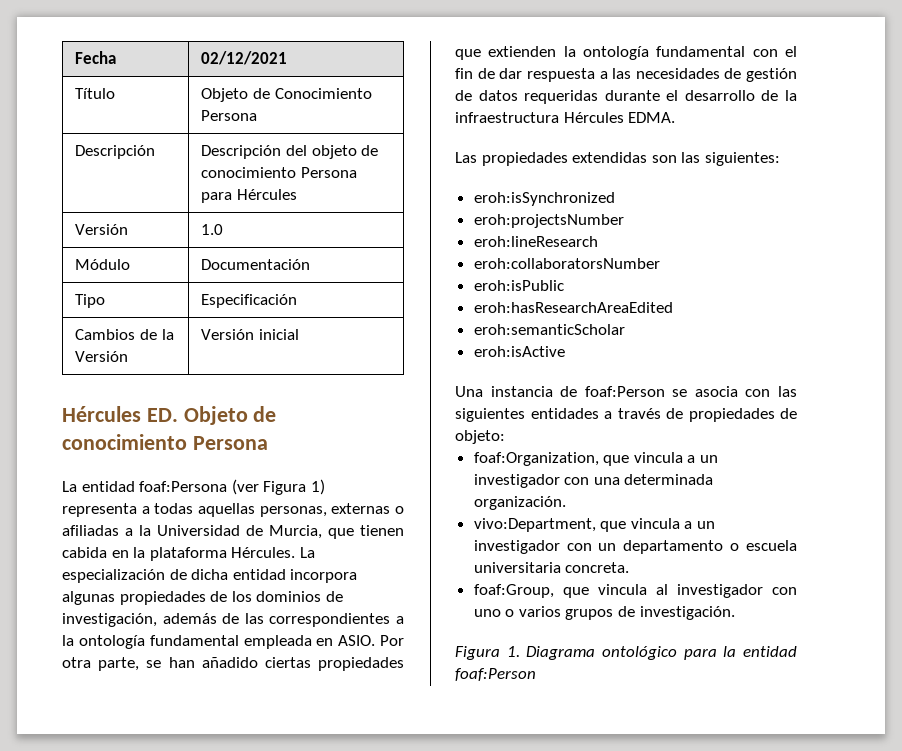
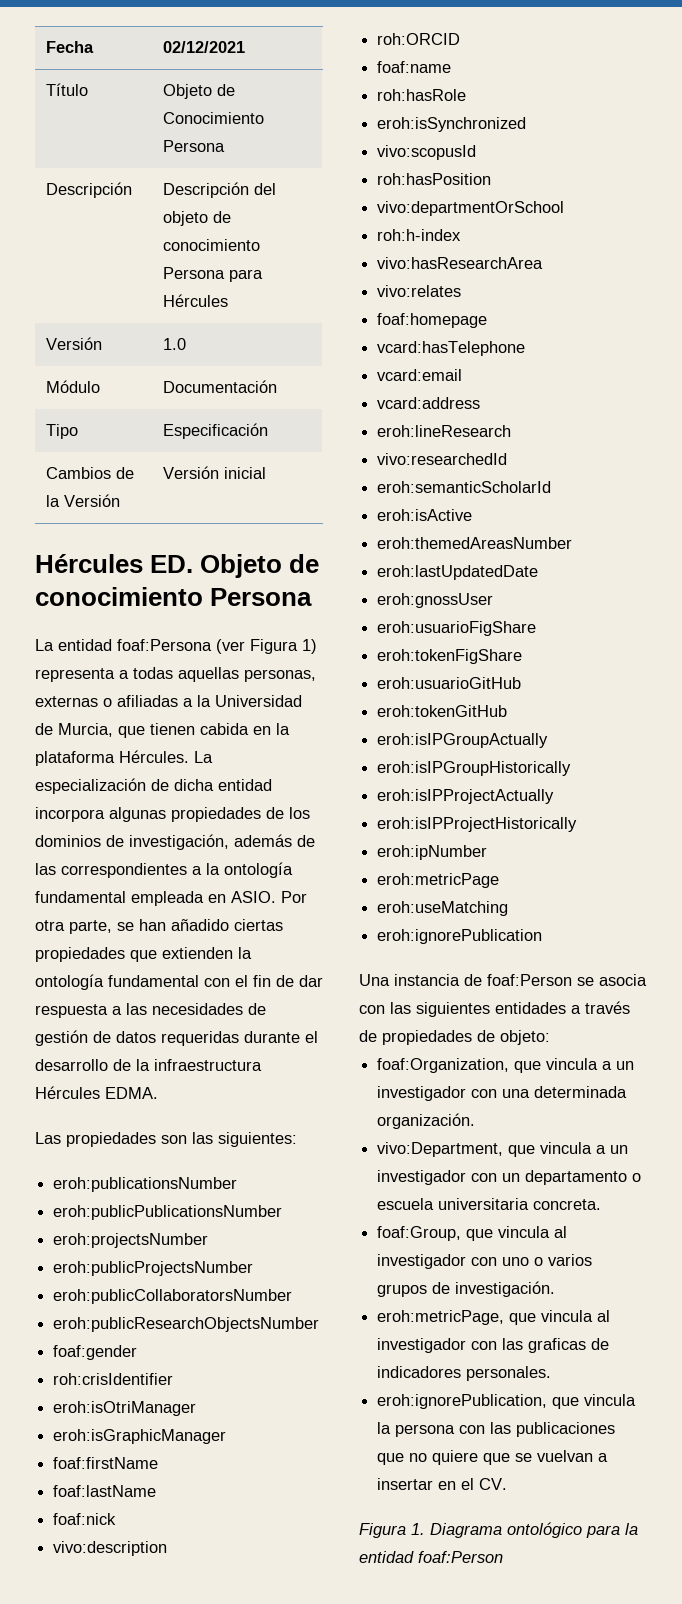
[572,152,648,163] extendidas -> (156, 1139) none
[473,192,615,206] eroh:isSynchronized -> [53,1177,238,1192] [53,1205,283,1220] eroh:publicationsNumber // eroh:publicPublicationsNumber
[473,236,598,247] [473,258,660,269] [473,280,564,291] [473,302,673,313] [473,324,625,335] [473,346,565,357] eroh:lineResearch // eroh:collaboratorsNumber // eroh:isPublic // eroh:hasResearchAreaEdited // eroh:semanticScholar // eroh:isActive -> [53,1261,254,1276] [53,1289,293,1304] [53,1317,320,1332] [53,1345,138,1360] [53,1373,174,1385] [53,1401,197,1416] [53,1429,227,1444] [53,1457,159,1469] [53,1485,157,1497] [53,1513,117,1525] [53,1541,168,1556] [377,33,461,45] [377,61,452,73] [377,89,467,101] [377,117,527,132] [377,145,477,160] [377,173,492,185] [377,201,565,216] [377,229,462,241] [377,257,544,269] [377,285,462,297] [377,313,488,328] [377,341,526,356] [377,369,463,381] [377,397,481,409] [377,425,512,437] [377,453,508,465] [377,481,552,493] [377,509,473,521] [377,537,573,549] [377,565,539,580] [377,593,494,608] [377,621,537,636] [377,649,523,664] [377,677,522,689] [377,705,508,717] [377,733,549,748] [377,761,572,776] [377,789,555,804] [377,817,578,832] [377,845,488,860] [377,873,500,888] [377,901,509,916] [377,929,543,944] eroh:publicProjectsNumber // eroh:publicCollaboratorsNumber // eroh:publicResearchObjectsNumber // foaf:gender // roh:crisIdentifier // eroh:isOtriManager // eroh:isGraphicManager // foaf:firstName // foaf:lastName // foaf:nick // vivo:description // roh:ORCID // foaf:name // roh:hasRole // eroh:isSynchronized // vivo:scopusId // roh:hasPosition // vivo:departmentOrSchool // roh:h-index // vivo:hasResearchArea // vivo:relates // foaf:homepage // vcard:hasTelephone // vcard:email // vcard:address // eroh:lineResearch // vivo:researchedId // eroh:semanticScholarId // eroh:isActive // eroh:themedAreasNumber // eroh:lastUpdatedDate // eroh:gnossUser // eroh:usuarioFigShare // eroh:tokenFigShare // eroh:usuarioGitHub // eroh:tokenGitHub // eroh:isIPGroupActually // eroh:isIPGroupHistorically // eroh:isIPProjectActually // eroh:isIPProjectHistorically // eroh:ipNumber // eroh:metricPage // eroh:useMatching // eroh:ignorePublication
(735, 613) none -> [377,1310,611,1325] [377,1338,610,1353] [377,1366,552,1381] [377,1394,637,1409] [377,1422,616,1437] [377,1450,609,1465] [377,1478,508,1490] // eroh:metricPage, que vincula al investigador con las graficas de indicadores personales. // eroh:ignorePublication, que vincula la persona con las publicaciones que no quiere que se vuelvan a insertar en el CV.

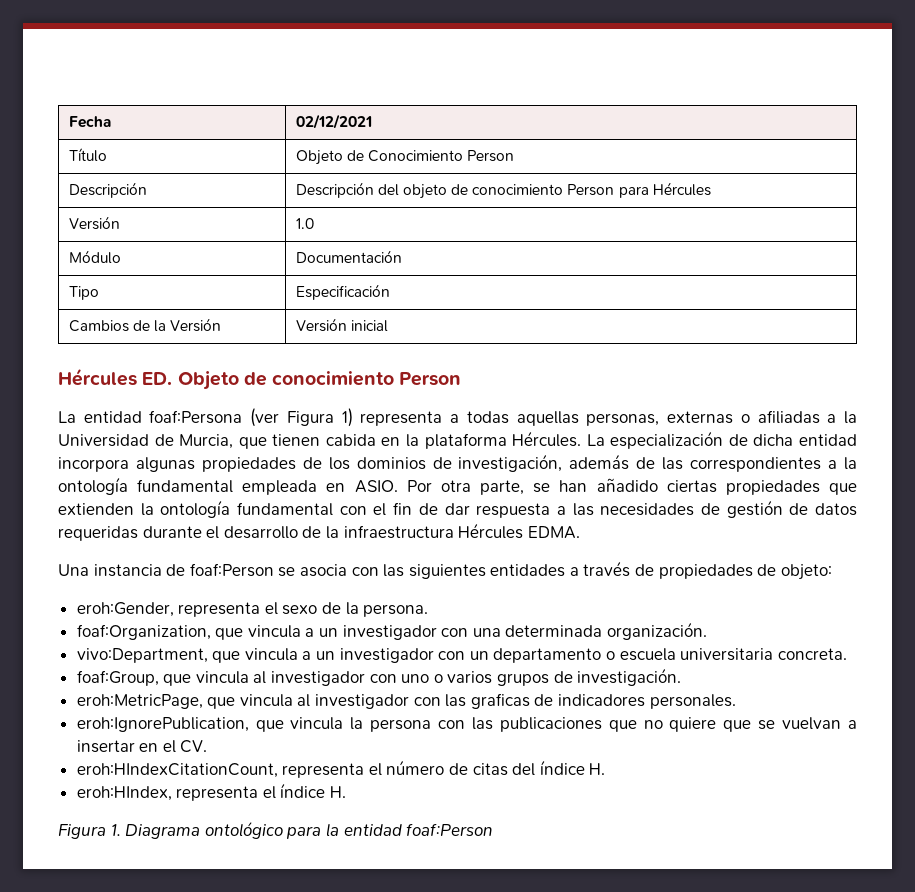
[163,140,226,152] Persona -> [467,150,515,162] Person
[163,267,226,279] Persona -> [567,184,615,196] Person
[210,588,313,606] Persona -> [399,372,462,386] Person
[35,1132,297,1147] [53,1177,238,1192] [53,1205,283,1220] [53,1233,209,1248] [53,1261,254,1276] [53,1289,293,1304] [53,1317,320,1332] [53,1345,138,1360] [53,1373,174,1385] [53,1401,197,1416] [53,1429,227,1444] [53,1457,159,1469] [53,1485,157,1497] [53,1513,117,1525] [53,1541,168,1556] [377,33,461,45] [377,61,452,73] [377,89,467,101] [377,117,527,132] [377,145,477,160] [377,173,492,185] [377,201,565,216] [377,229,462,241] [377,257,544,269] [377,285,462,297] [377,313,488,328] [377,341,526,356] [377,369,463,381] [377,397,481,409] [377,425,512,437] [377,453,508,465] [377,481,552,493] [377,509,473,521] [377,537,573,549] [377,565,539,580] [377,593,494,608] [377,621,537,636] [377,649,523,664] [377,677,522,689] [377,705,508,717] [377,733,549,748] [377,761,572,776] [377,789,555,804] [377,817,578,832] [377,845,488,860] [377,873,500,888] [377,901,509,916] [377,929,543,944] // Las propiedades son las siguientes: // eroh:publicationsNumber // eroh:publicPublicationsNumber // eroh:projectsNumber // eroh:publicProjectsNumber // eroh:publicCollaboratorsNumber // eroh:publicResearchObjectsNumber // foaf:gender // roh:crisIdentifier // eroh:isOtriManager // eroh:isGraphicManager // foaf:firstName // foaf:lastName // foaf:nick // vivo:description // roh:ORCID // foaf:name // roh:hasRole // eroh:isSynchronized // vivo:scopusId // roh:hasPosition // vivo:departmentOrSchool // roh:h-index // vivo:hasResearchArea // vivo:relates // foaf:homepage // vcard:hasTelephone // vcard:email // vcard:address // eroh:lineResearch // vivo:researchedId // eroh:semanticScholarId // eroh:isActive // eroh:themedAreasNumber // eroh:lastUpdatedDate // eroh:gnossUser // eroh:usuarioFigShare // eroh:tokenFigShare // eroh:usuarioGitHub // eroh:tokenGitHub // eroh:isIPGroupActually // eroh:isIPGroupHistorically // eroh:isIPProjectActually // eroh:isIPProjectHistorically // eroh:ipNumber // eroh:metricPage // eroh:useMatching // eroh:ignorePublication -> (580, 532) none
(550, 1037) none -> [76,602,429,617] // eroh:Gender, representa el sexo de la persona.
[377,1310,505,1325] eroh:metricPage, -> [76,694,203,709] eroh:MetricPage,
[377,1394,548,1409] eroh:ignorePublication, -> [76,717,249,732] eroh:IgnorePublication,
(508, 1484) none -> [76,760,606,778] [76,783,347,801] // eroh:HIndexCitationCount, representa el número de citas del índice H. // eroh:HIndex, representa el índice H.

